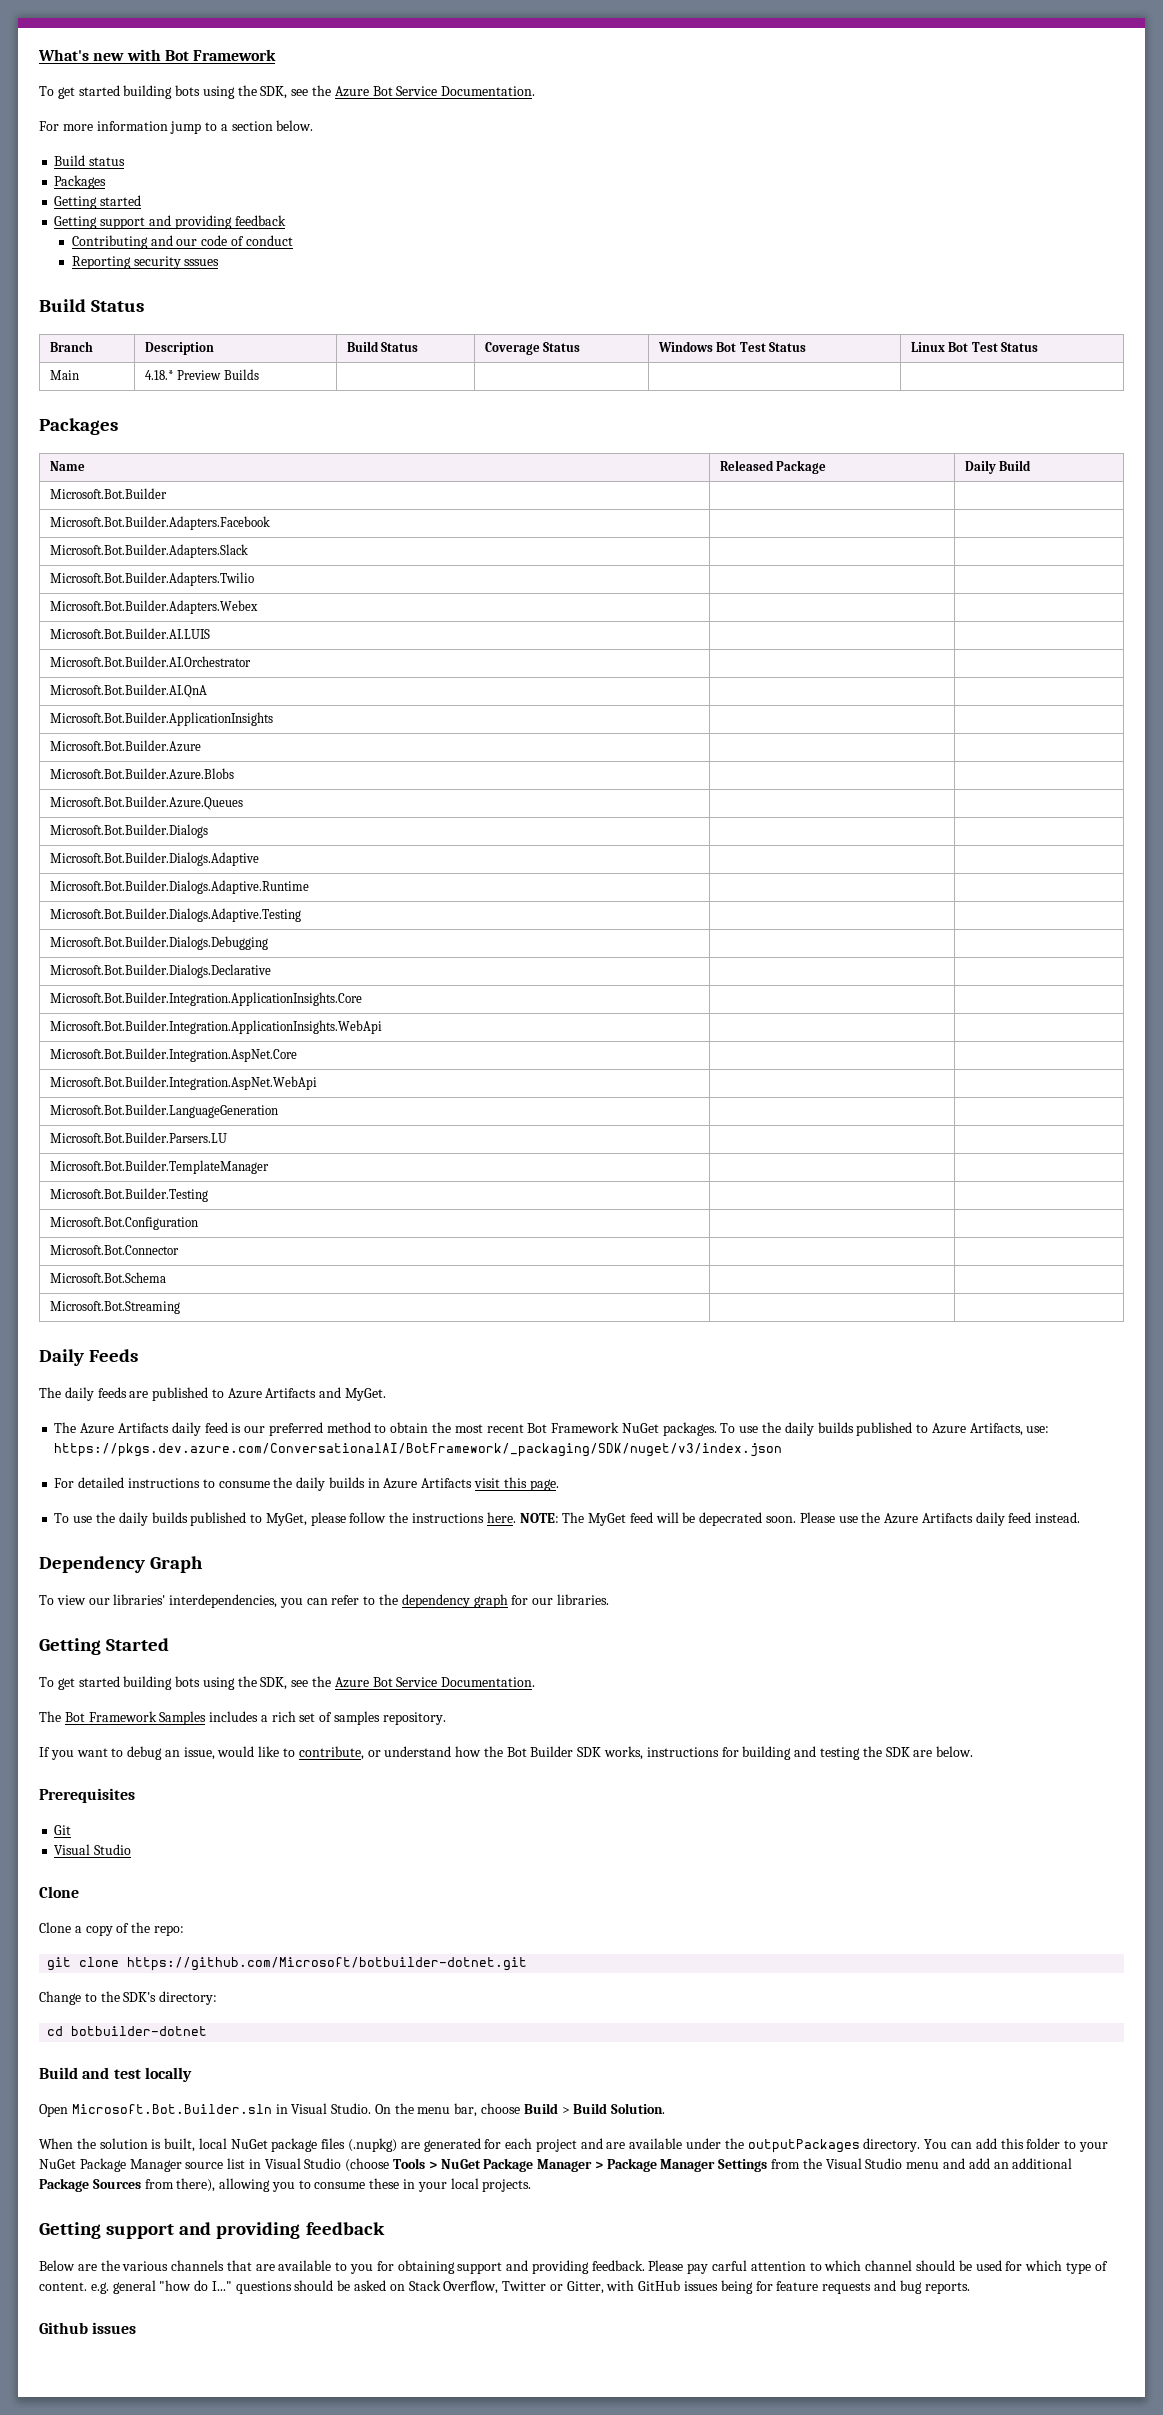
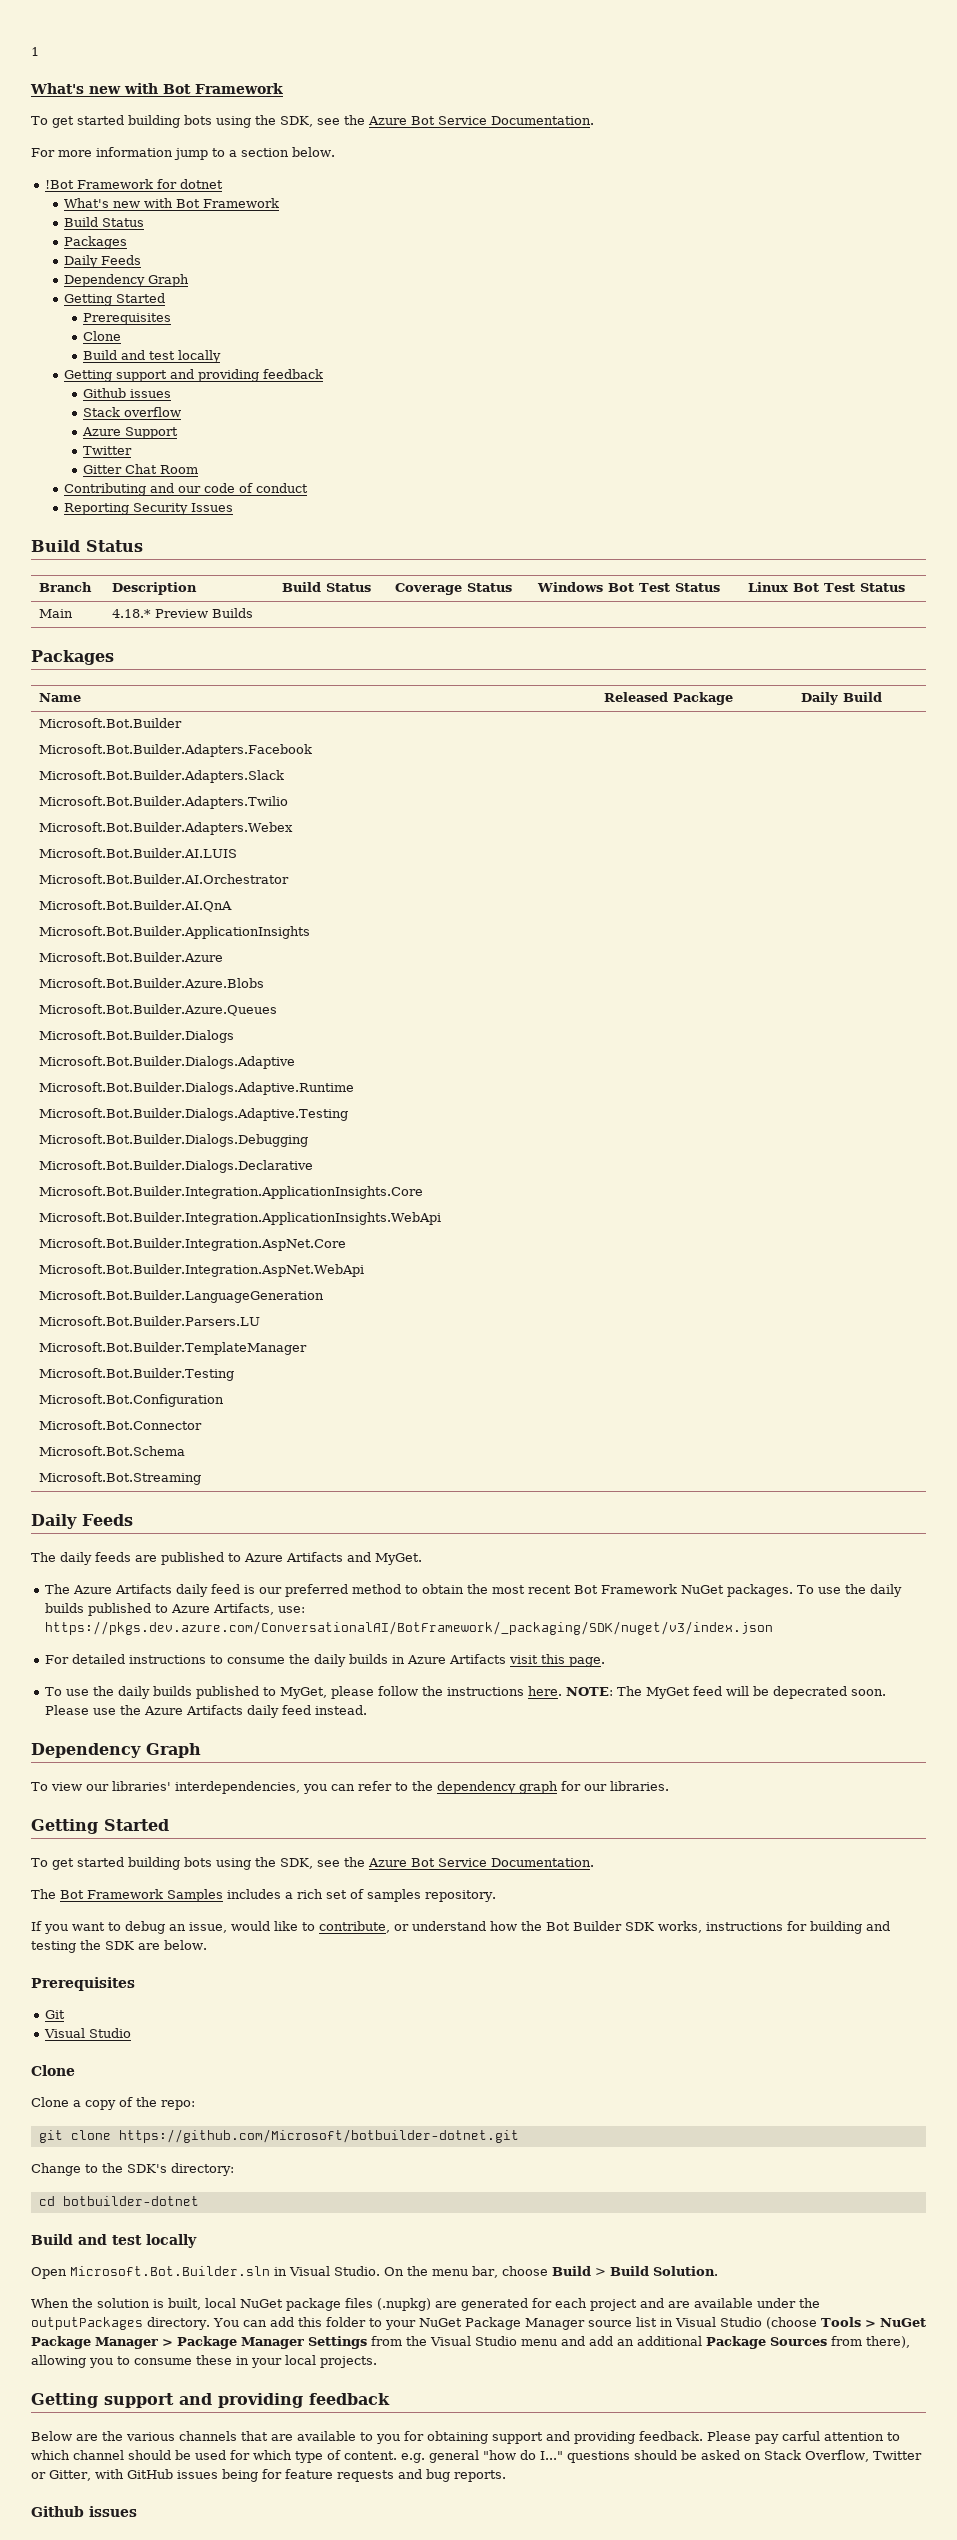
(38, 55) none -> [31,47,39,56] 1 //
[54,155,126,166] [54,175,107,189] [54,195,142,209] [54,215,286,229] // Build status // Packages // Getting started // Getting support and providing feedback -> [44,179,223,189] [64,198,280,208] [64,217,145,227] [64,236,128,249] [64,255,142,268] [64,274,190,287] [64,293,166,306] [83,313,172,325] [83,331,122,341] [83,350,222,363] [64,369,324,382] [83,388,172,398] [83,407,182,417] [82,427,179,439] [83,446,133,455] [83,464,199,474] // !Bot Framework for dotnet // What's new with Bot Framework // Build Status // Packages // Daily Feeds // Dependency Graph // Getting Started // Prerequisites // Clone // Build and test locally // Getting support and providing feedback // Github issues // Stack overflow // Azure Support // Twitter // Gitter Chat Room
[133,256,220,269] security sssues -> [133,503,234,515] Security Issues

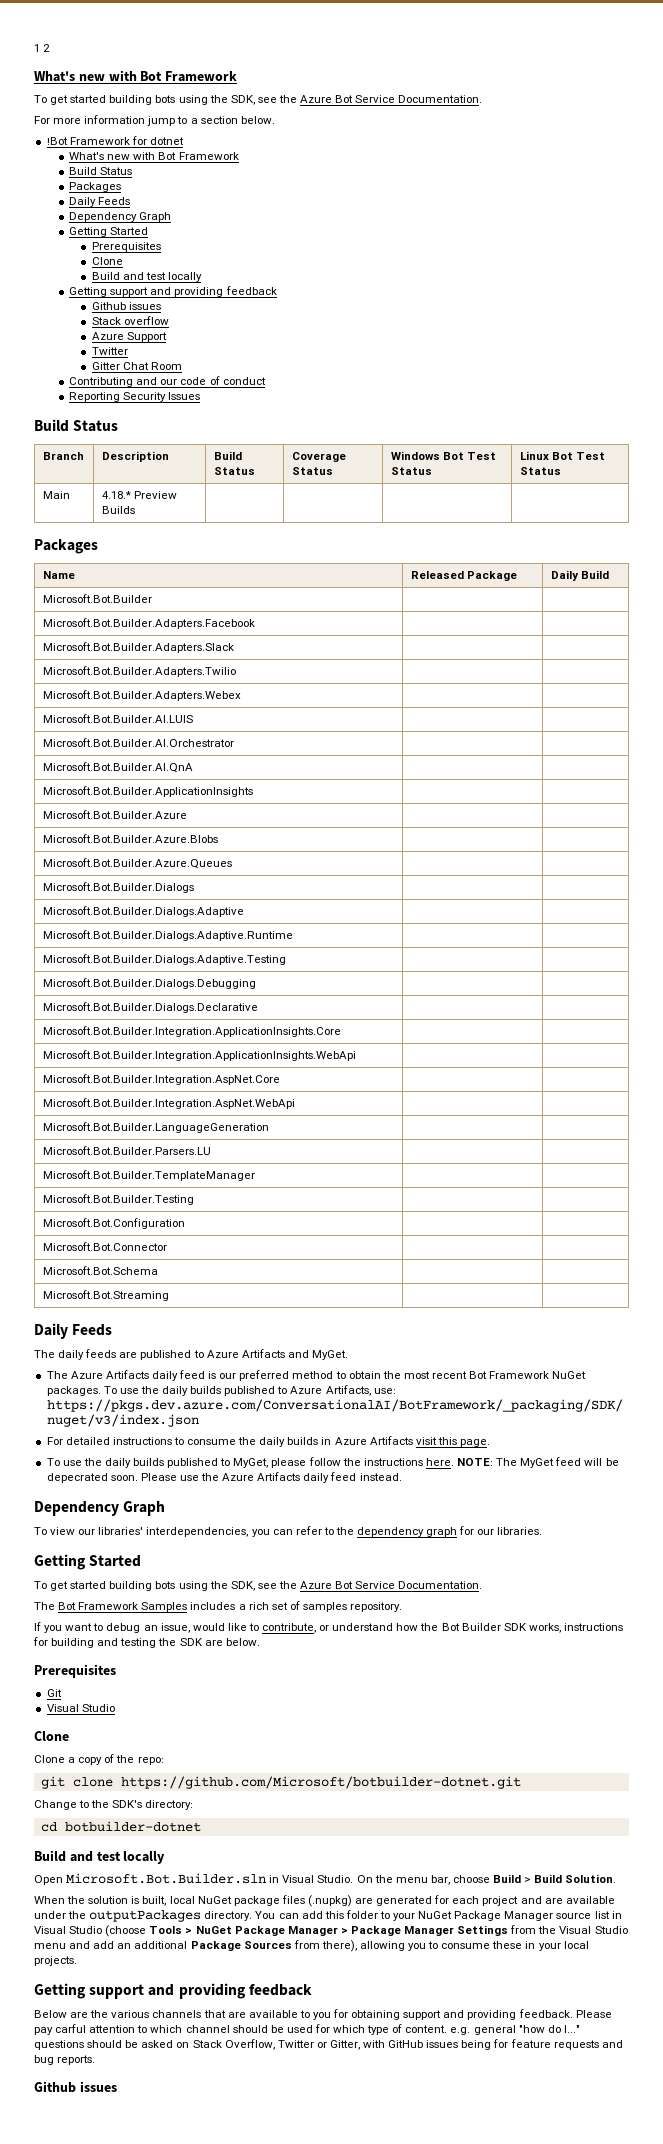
[31,47,39,56] 1 -> [34,44,51,52] 1 2

